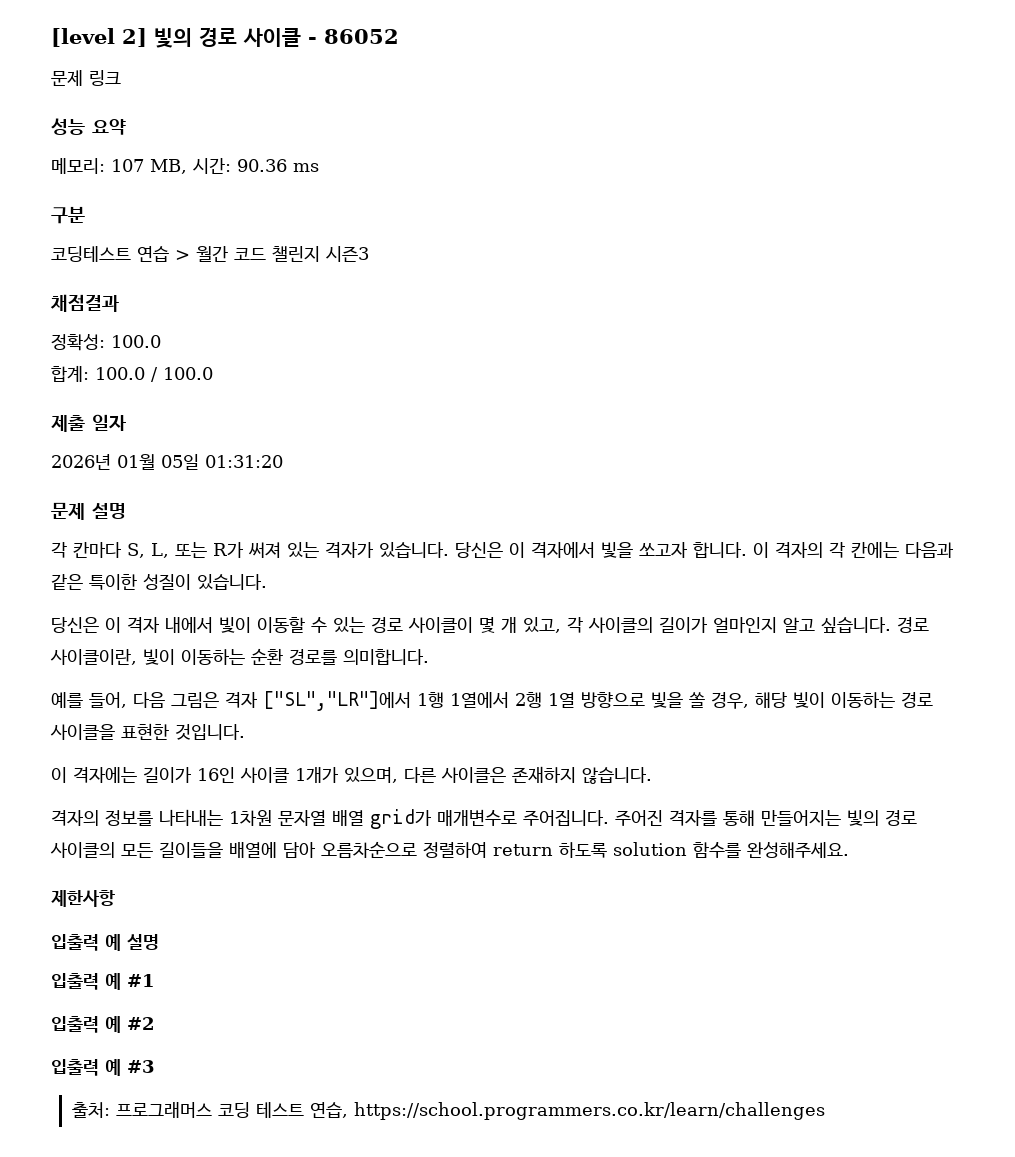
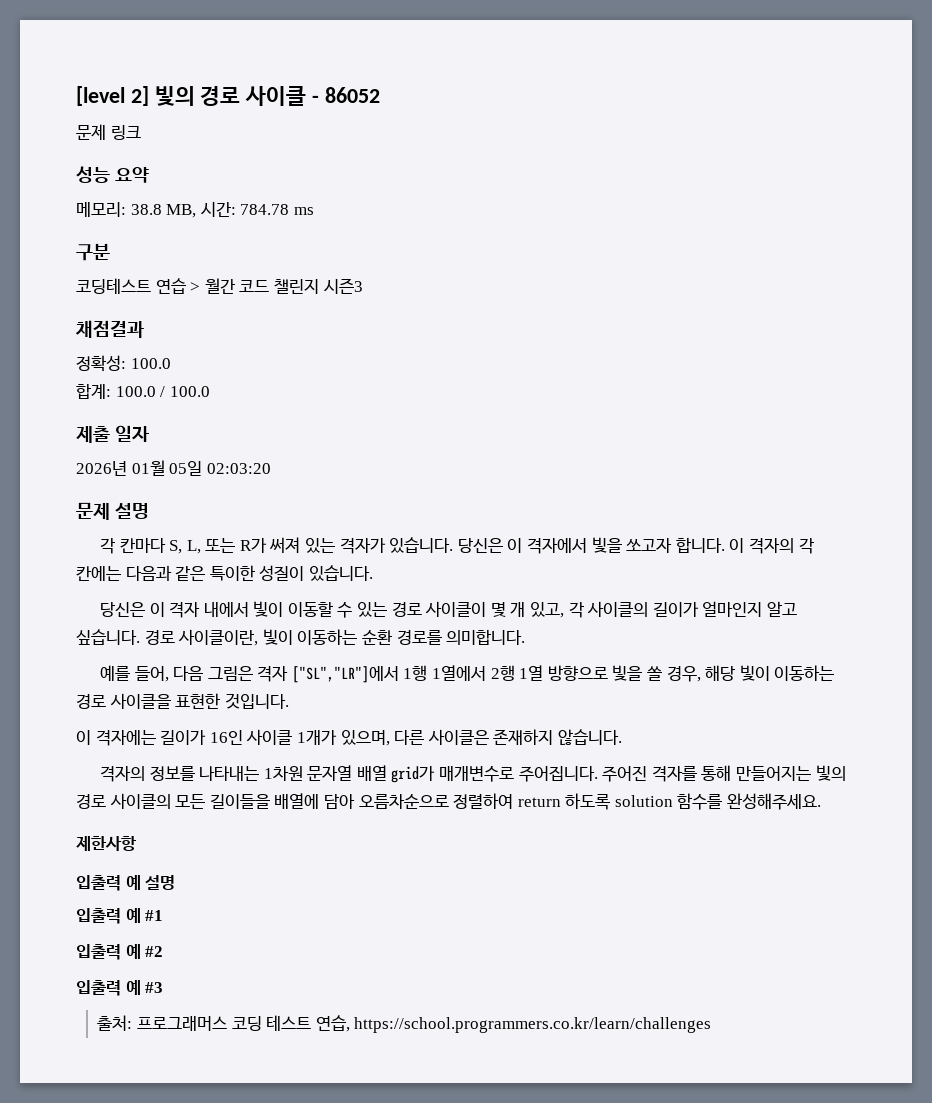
[111,159,144,172] 107 -> [130,204,162,215] 38.8
[237,159,287,172] 90.36 -> [240,204,290,215] 784.78
[205,455,283,468] 01:31:20 -> [206,463,271,474] 02:03:20

